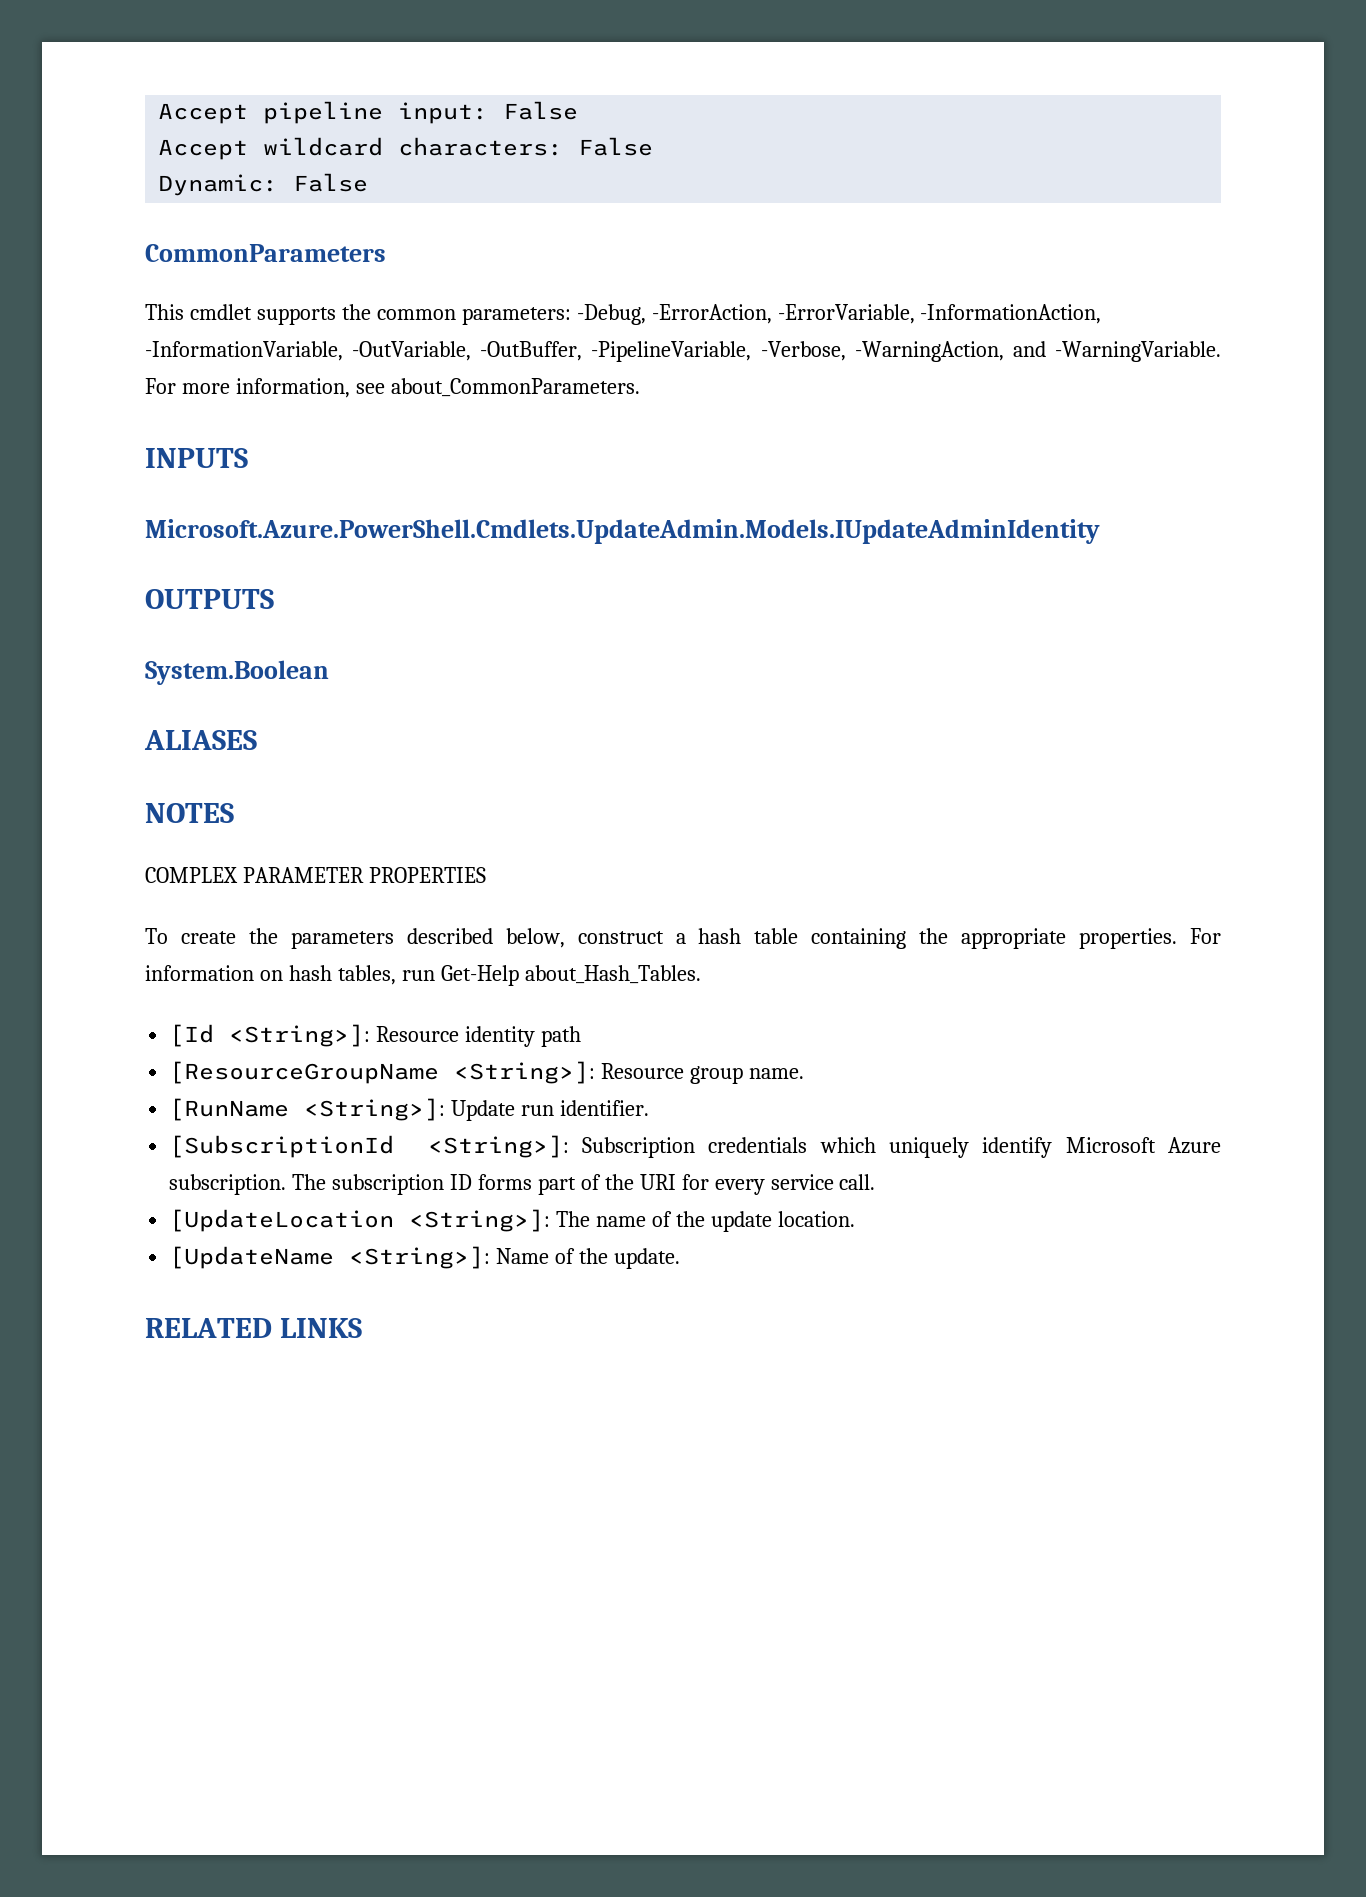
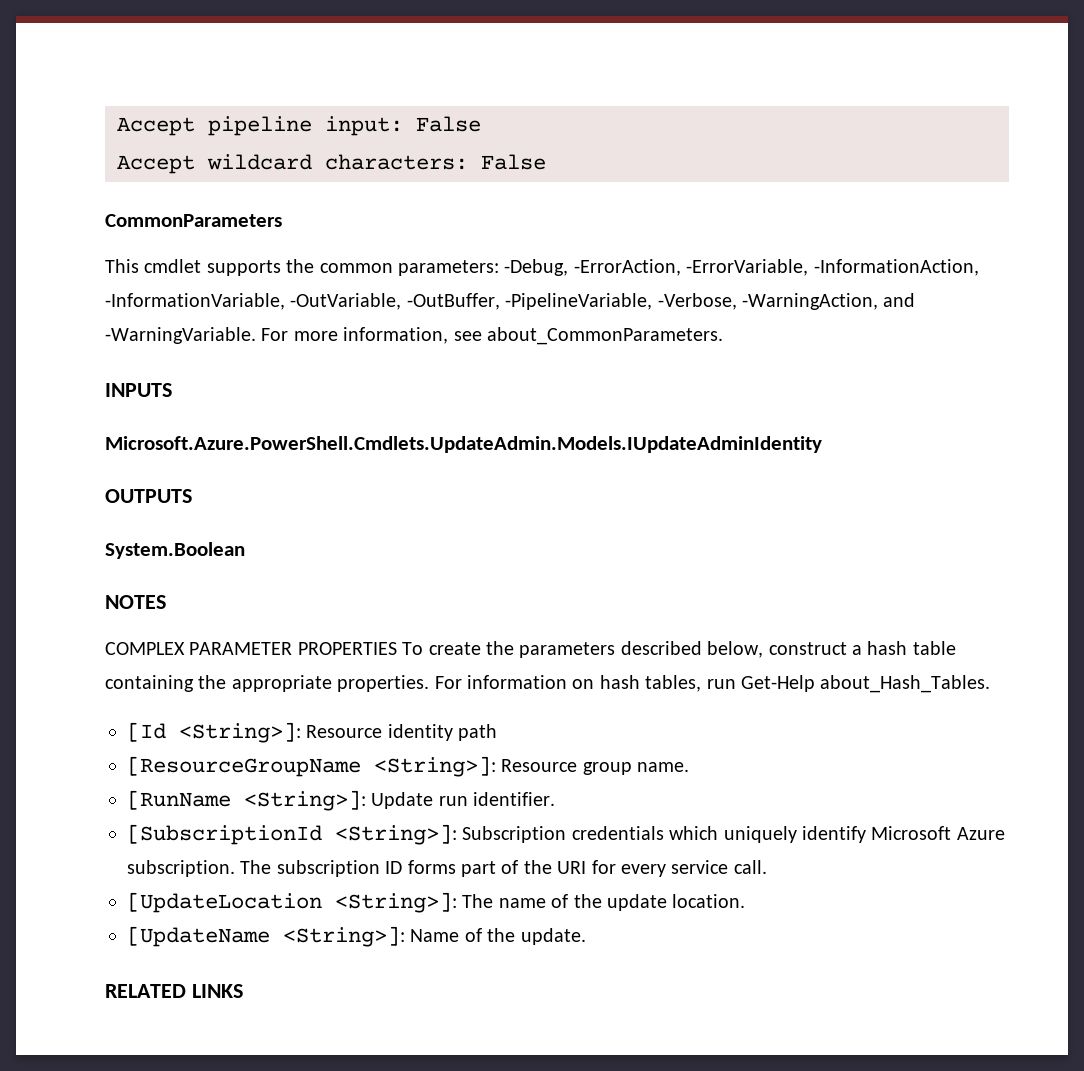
[158,173,369,196] // Dynamic: False -> (546, 162) none
[144,730,257,750] // ALIASES -> (245, 550) none
(486, 875) // -> (397, 648) none

